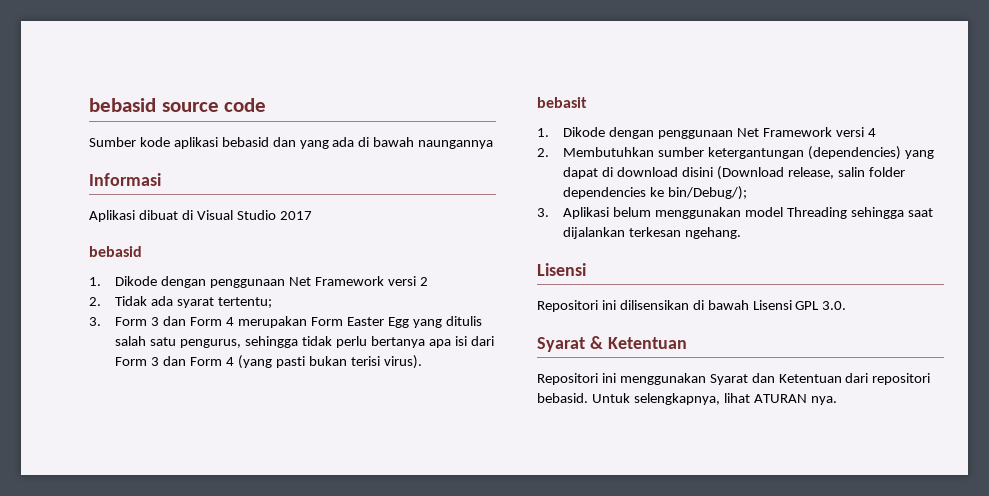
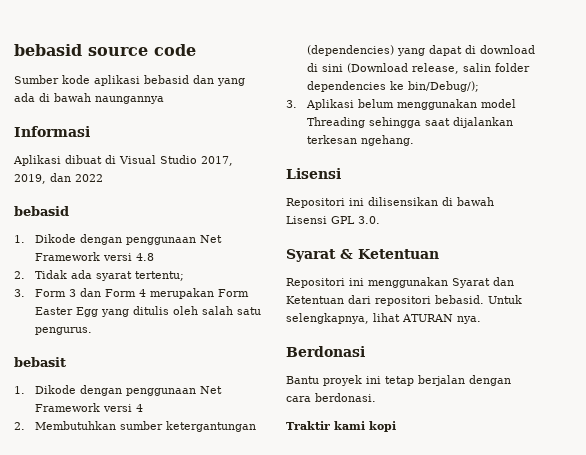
[279,211,312,220] 2017 -> [201,156,233,166] [14,173,103,184] 2017, 2019, dan 2022
[419,277,428,286] 2 -> [135,253,154,261] 4.8
(482, 321) none -> [172,306,198,315] oleh
[180,336,494,348] [115,355,422,369] pengurus, sehingga tidak perlu bertanya apa isi dari Form 3 dan Form 4 (yang pasti bukan terisi virus). -> [34,327,92,335] pengurus.
[682,167,714,177] disini -> [306,63,343,72] di sini
(837, 400) none -> [286,346,365,357] [286,375,511,386] [286,393,376,402] [286,421,396,432] // Berdonasi // Bantu proyek ini tetap berjalan dengan cara berdonasi. // Traktir kami kopi

